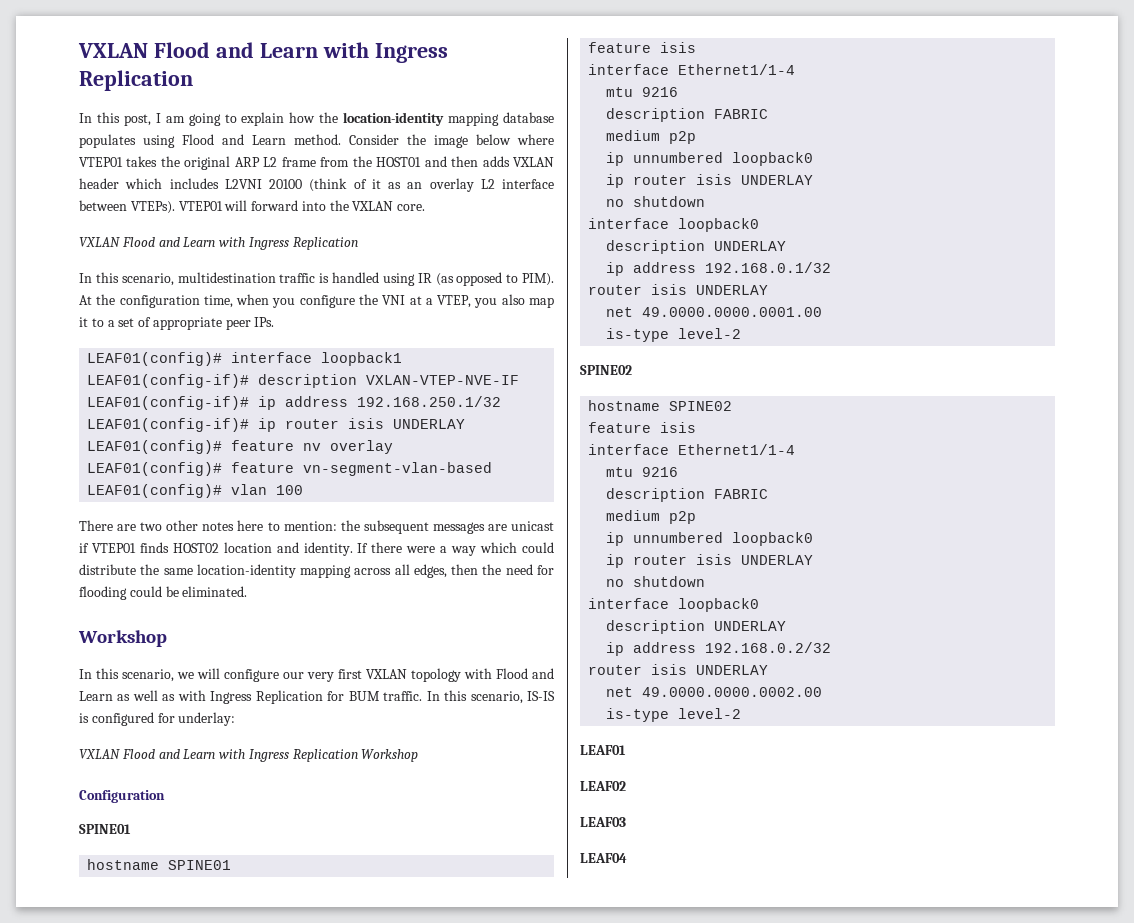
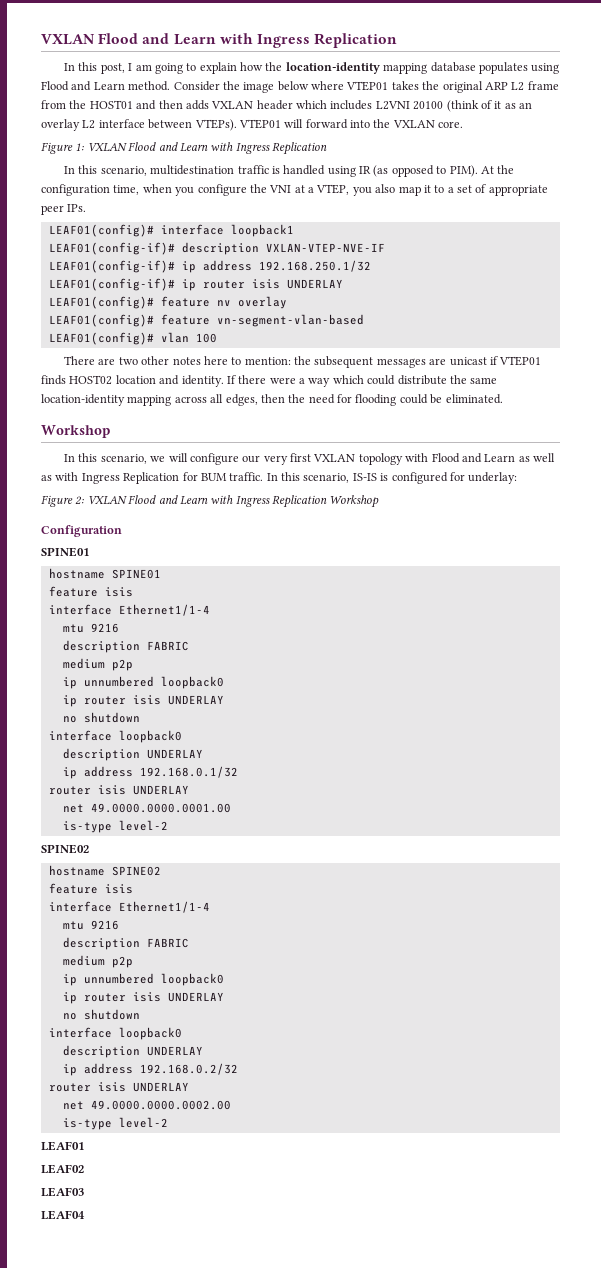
(426, 207) none -> [41,142,85,154] Figure 1:
(236, 719) none -> [41,495,85,507] Figure 2:

